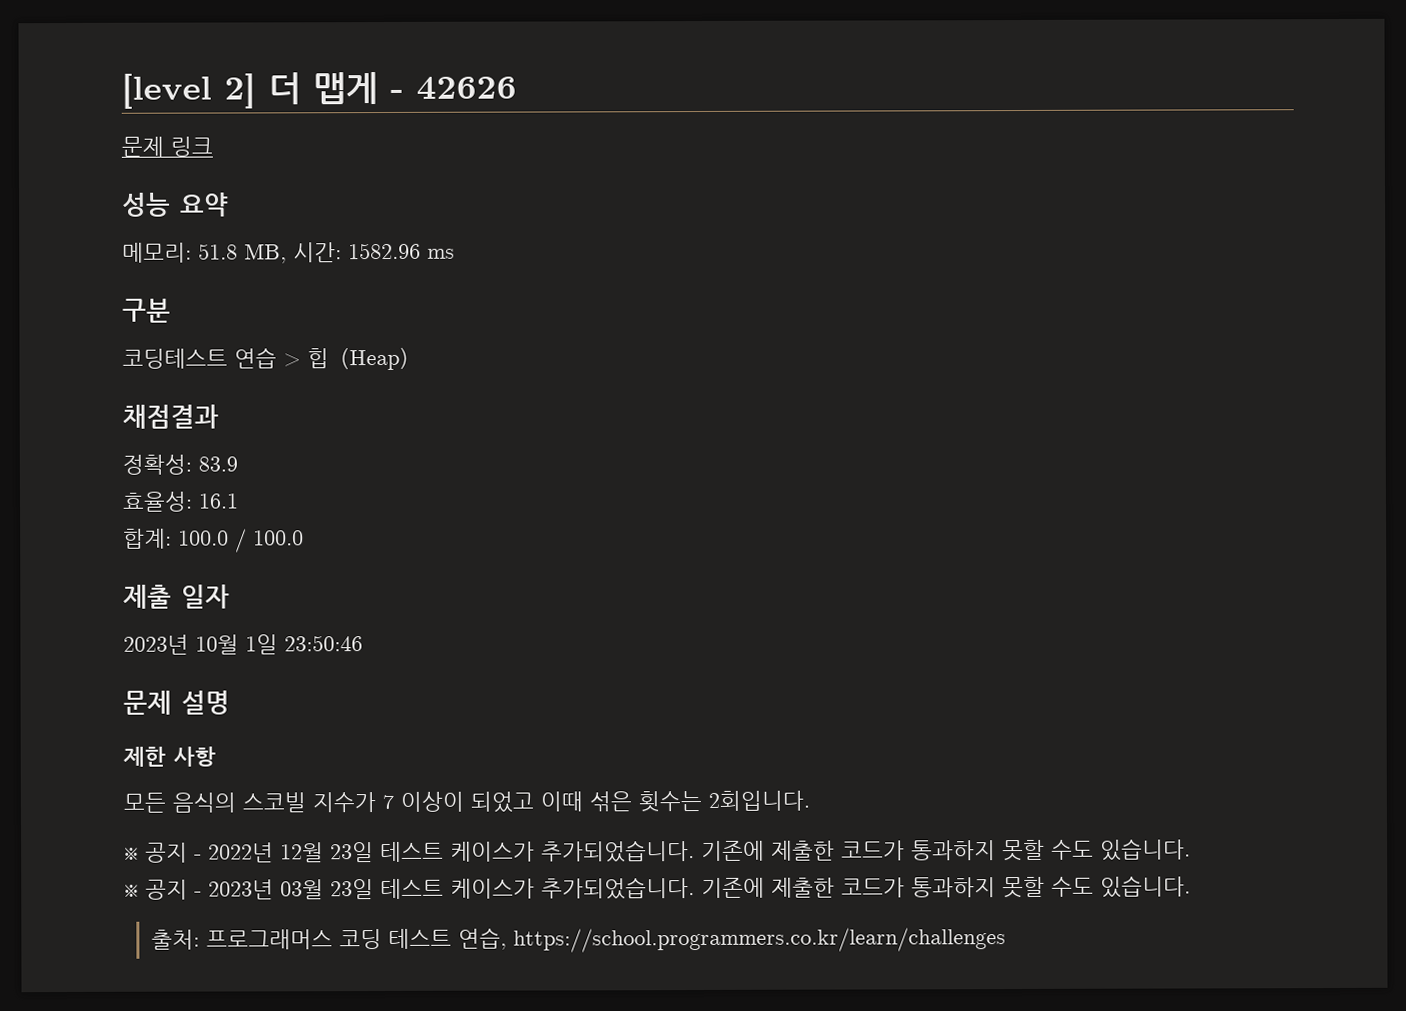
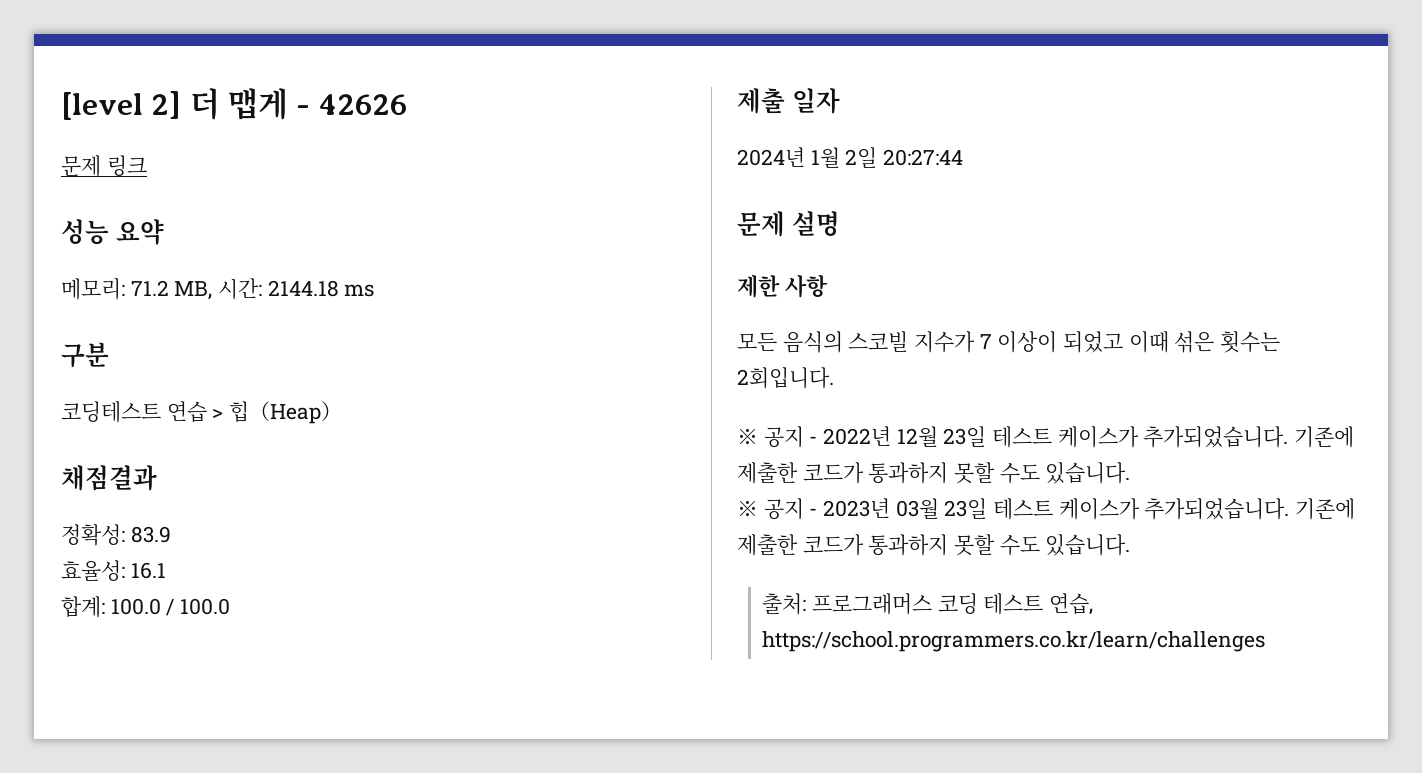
[198,243,238,260] 51.8 -> [130,280,169,296] 71.2
[348,242,421,260] 1582.96 -> [267,280,339,297] 2144.18
[123,634,363,655] 2023년 10월 1일 23:50:46 -> [737,147,964,168] 2024년 1월 2일 20:27:44

